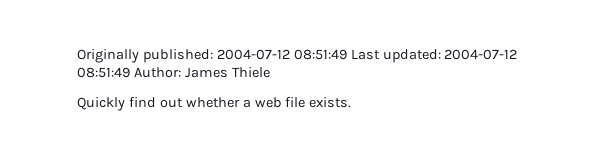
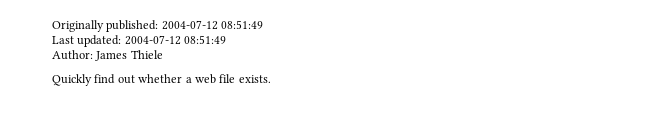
(347, 54) none -> (264, 24) //
(130, 72) none -> (227, 39) //

